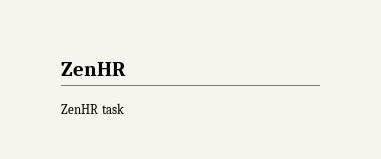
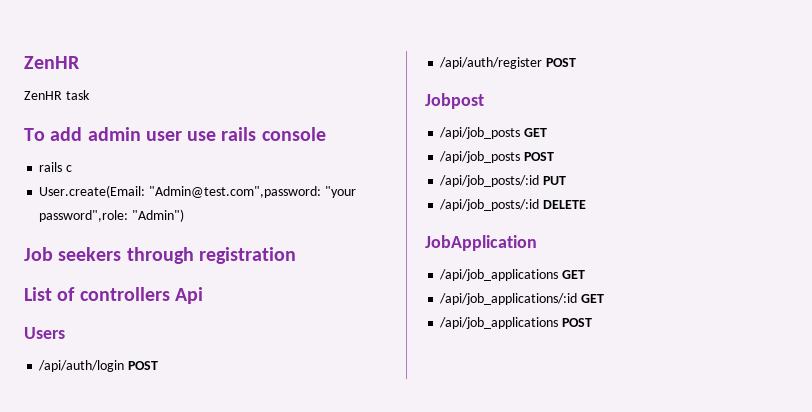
(124, 108) none -> [24,127,326,141] [39,162,73,172] [39,185,356,198] [39,209,185,222] [24,247,296,264] [24,287,203,304] [24,327,65,339] [38,360,159,372] [439,57,577,69] [425,93,484,109] [439,127,548,139] [439,151,555,163] [439,175,567,187] [439,199,587,211] [425,235,537,251] [439,269,586,281] [439,293,605,305] [439,317,593,329] // To add admin user use rails console // rails c // User.create(Email: "Admin@test.com",password: "your password",role: "Admin") // Job seekers through registration // List of controllers Api // Users // /api/auth/login POST // /api/auth/register POST // Jobpost // /api/job_posts GET // /api/job_posts POST // /api/job_posts/:id PUT // /api/job_posts/:id DELETE // JobApplication // /api/job_applications GET // /api/job_applications/:id GET // /api/job_applications POST

